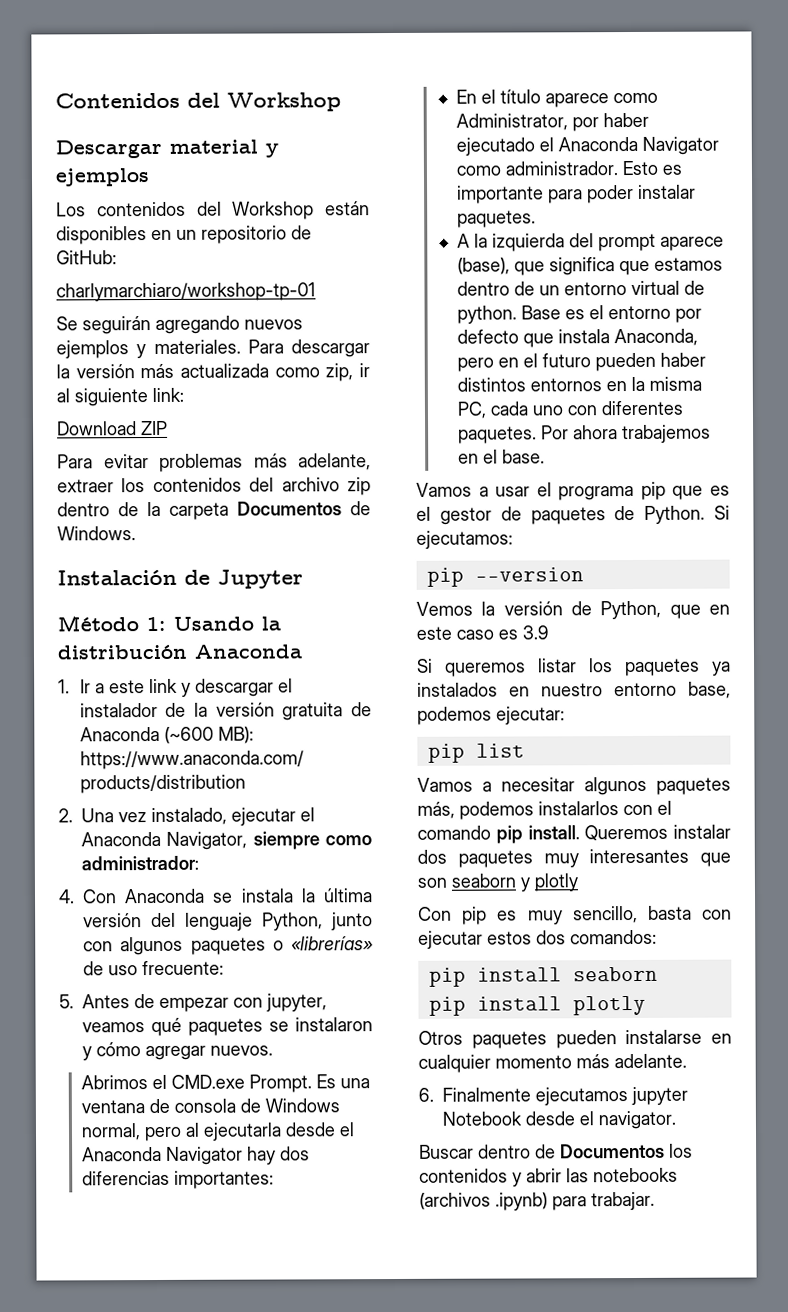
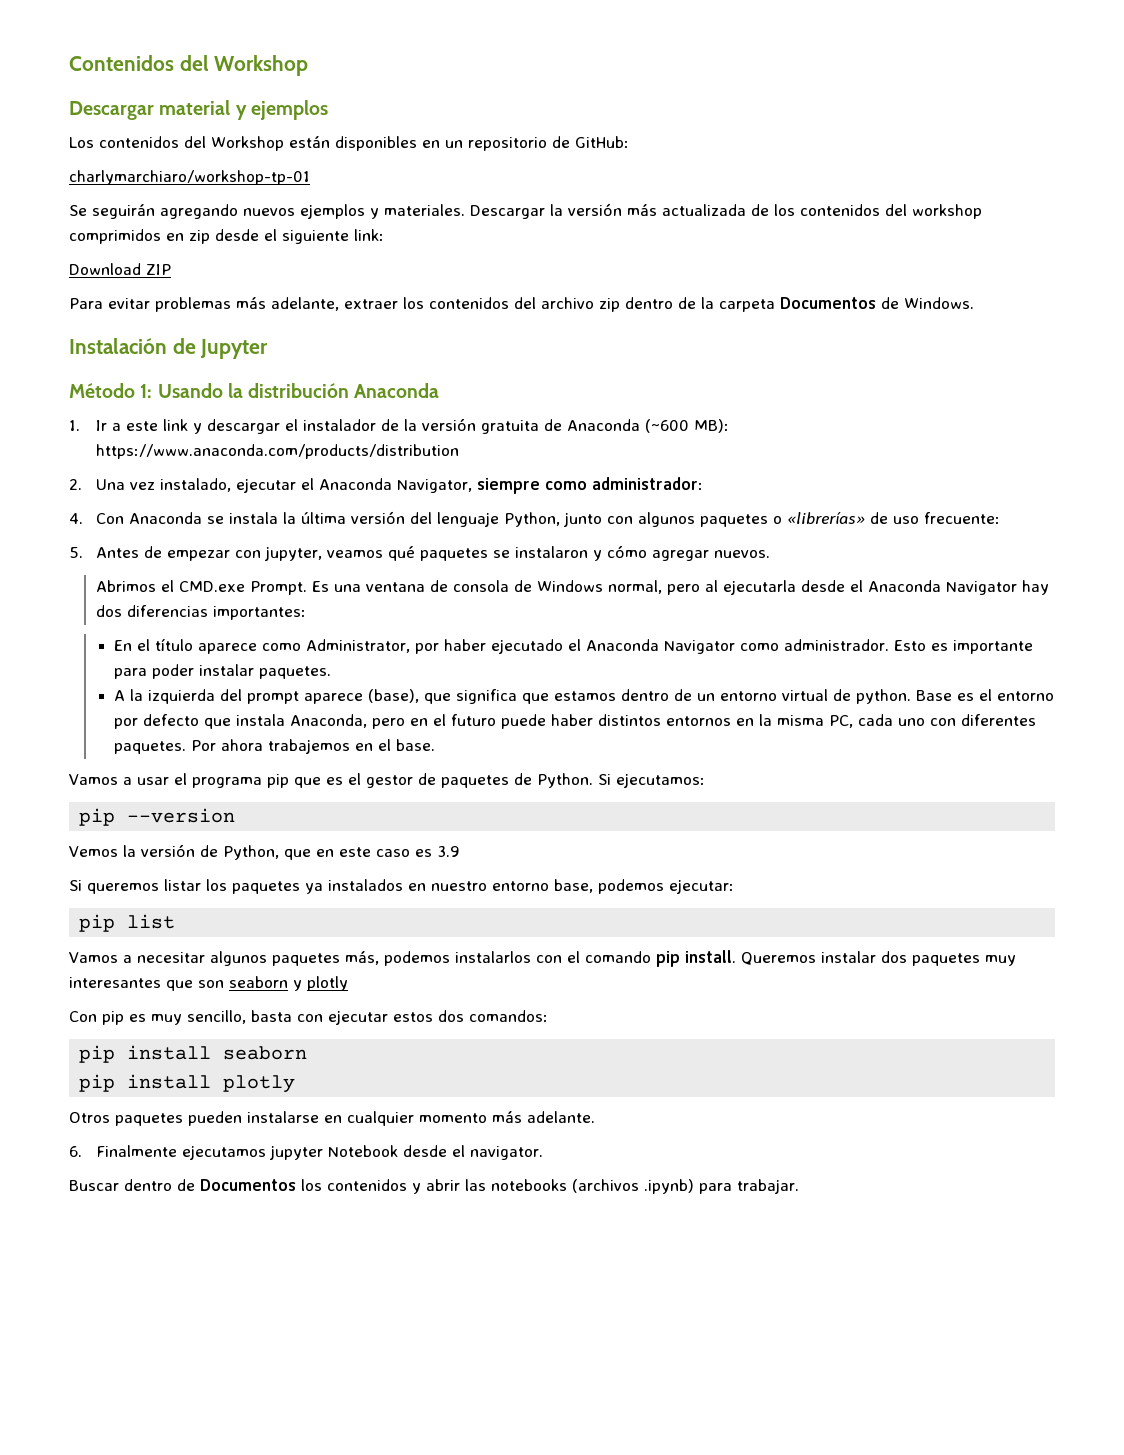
[247,339,370,358] Para descargar -> [470,205,545,219] Descargar
[274,363,370,382] [56,388,70,403] como zip, ir al -> [751,204,982,219] [69,229,277,244] de los contenidos del workshop comprimidos en zip desde el
[594,352,656,372] pueden -> [501,714,547,729] puede

